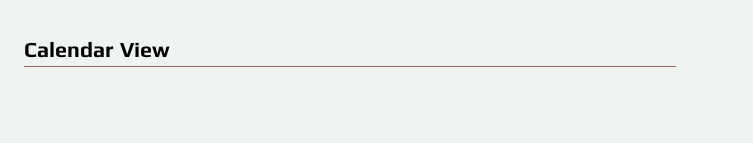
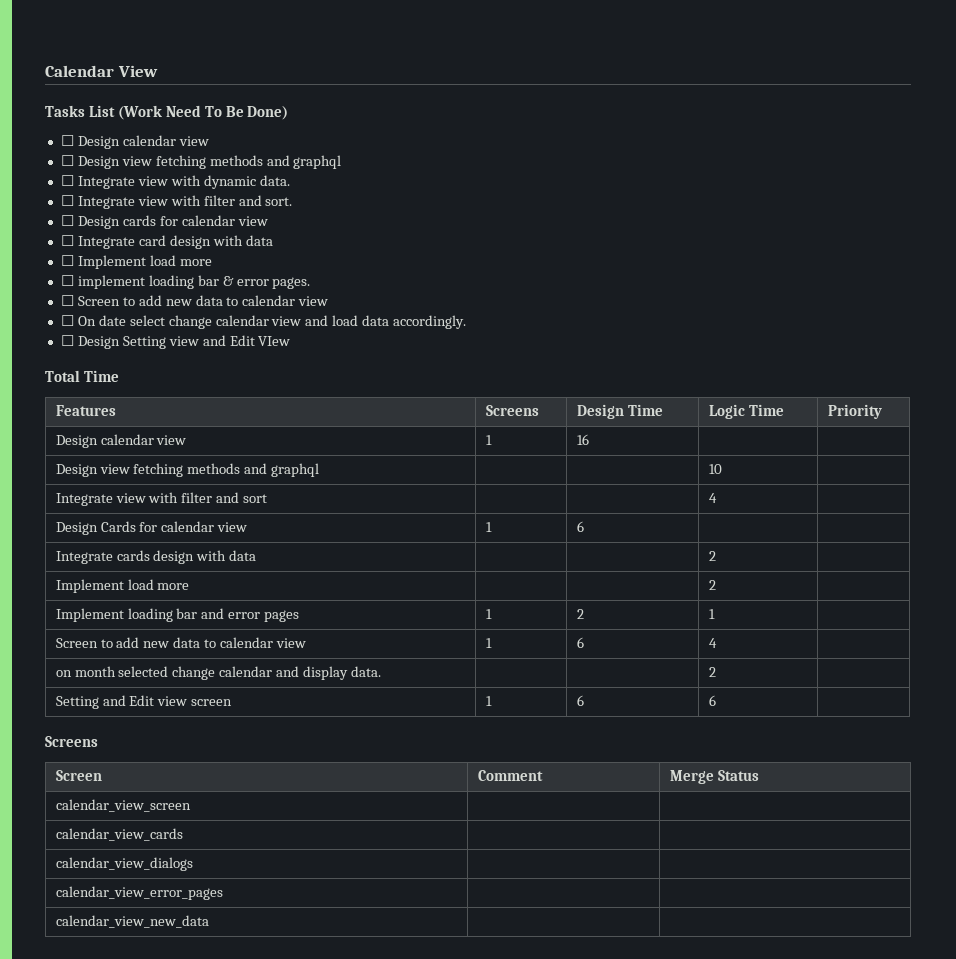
(170, 50) none -> [45,105,289,120] [60,135,209,149] [60,155,342,169] [60,175,290,189] [60,195,293,209] [60,215,268,229] [60,235,273,249] [60,255,212,269] [60,275,311,289] [60,295,329,306] [60,315,467,329] [60,335,291,349] [45,370,119,382] [55,405,116,416] [485,405,539,416] [576,404,663,419] [708,404,784,419] [827,404,882,419] [55,434,187,448] [485,435,492,445] [576,434,589,445] [55,463,320,477] [708,464,722,474] [55,492,268,506] [708,493,717,503] [55,521,248,535] [485,522,492,532] [576,521,584,532] [55,550,257,564] [708,551,716,561] [55,579,190,593] [708,580,716,590] [55,608,300,622] [485,609,492,619] [576,609,584,619] [708,609,715,619] [55,637,307,648] [485,638,492,648] [576,637,584,648] [708,638,717,648] [55,666,382,680] [708,667,716,677] [55,695,233,709] [485,696,492,706] [576,695,584,706] [708,695,716,706] [45,736,98,747] [55,770,102,781] [477,770,543,781] [669,770,759,784] [55,799,191,812] [55,828,183,841] [55,857,193,871] [55,886,223,900] [55,915,209,928] // Tasks List (Work Need To Be Done) // ☐ Design calendar view // ☐ Design view fetching methods and graphql // ☐ Integrate view with dynamic data. // ☐ Integrate view with filter and sort. // ☐ Design cards for calendar view // ☐ Integrate card design with data // ☐ Implement load more // ☐ implement loading bar & error pages. // ☐ Screen to add new data to calendar view // ☐ On date select change calendar view and load data accordingly. // ☐ Design Setting view and Edit VIew // Total Time // Features | Screens | Design Time | Logic Time | Priority // Design calendar view | 1 | 16 | | // Design view fetching methods and graphql | | | 10 | // Integrate view with filter and sort | | | 4 | // Design Cards for calendar view | 1 | 6 | | // Integrate cards design with data | | | 2 | // Implement load more | | | 2 | // Implement loading bar and error pages | 1 | 2 | 1 | // Screen to add new data to calendar view | 1 | 6 | 4 | // on month selected change calendar and display data. | | | 2 | // Setting and Edit view screen | 1 | 6 | 6 | // Screens // Screen | Comment | Merge Status // calendar_view_screen | | // calendar_view_cards | | // calendar_view_dialogs | | // calendar_view_error_pages | | // calendar_view_new_data | |

